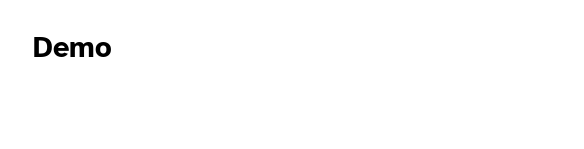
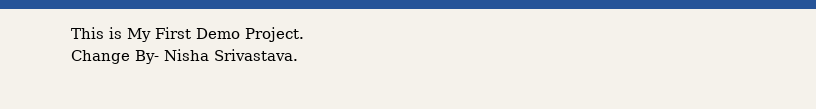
[33,37,112,57] Demo -> [71,27,304,42] [71,49,298,64] This is My First Demo Project. // Change By- Nisha Srivastava.

